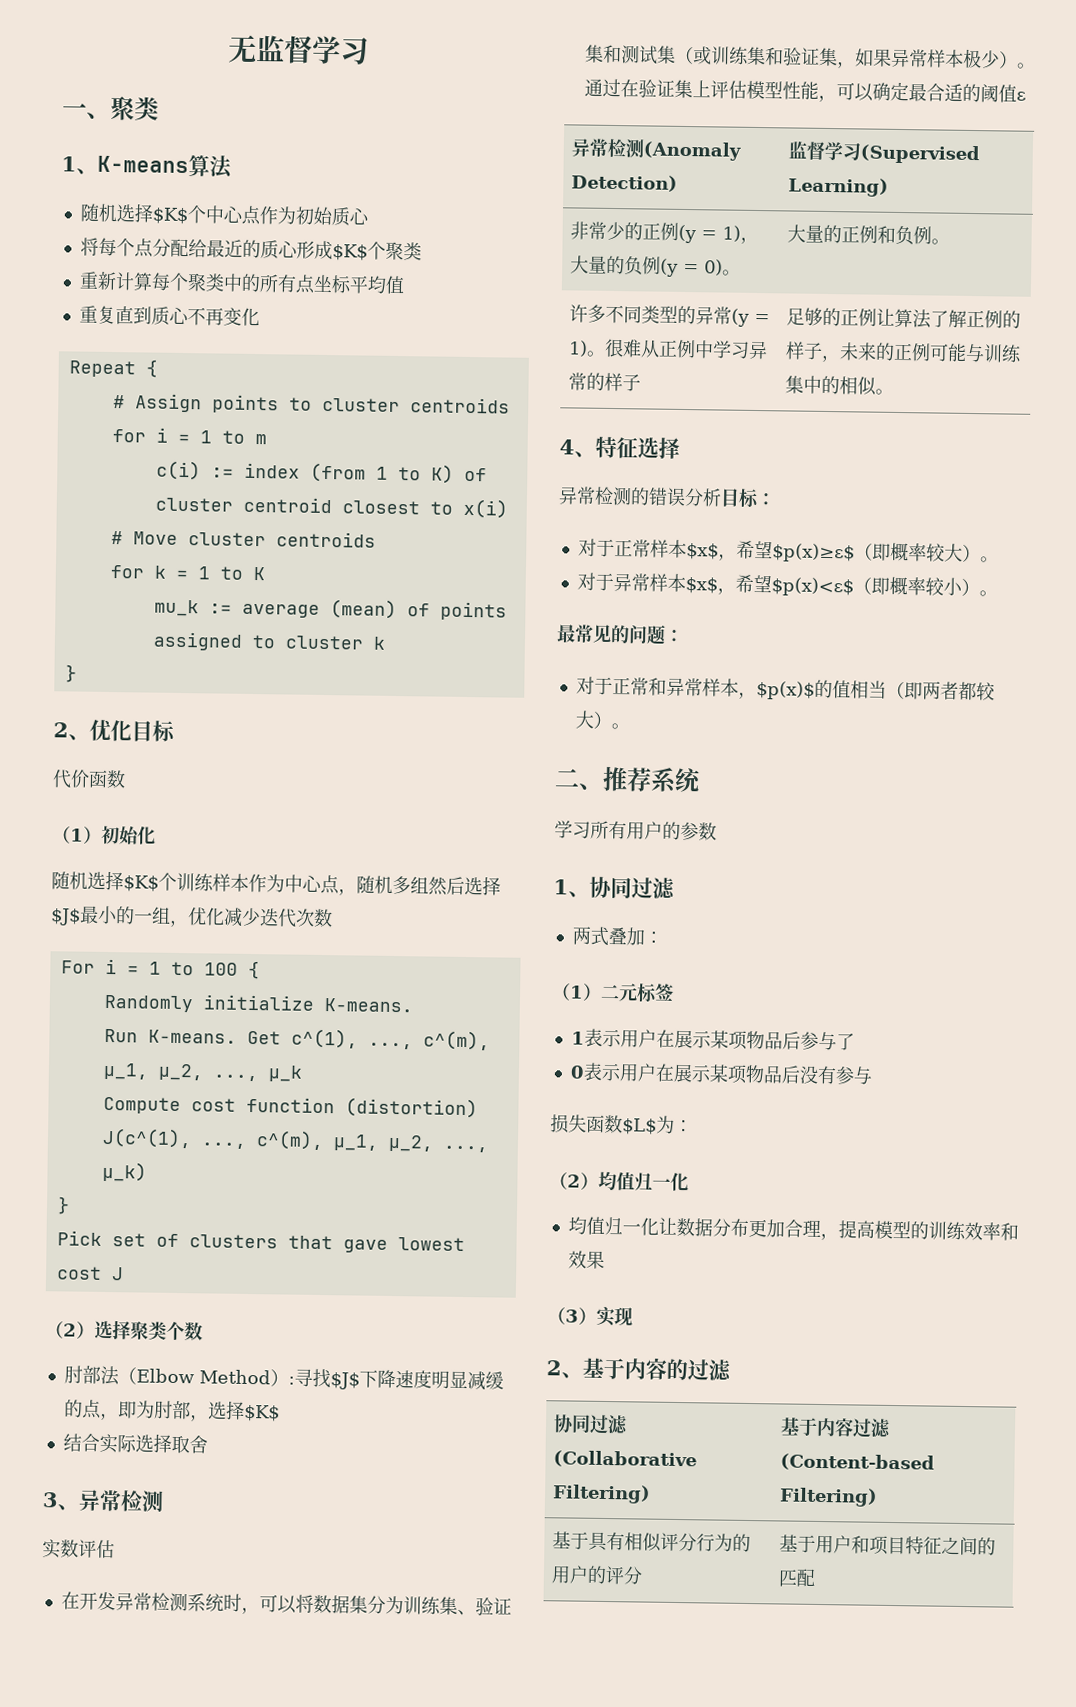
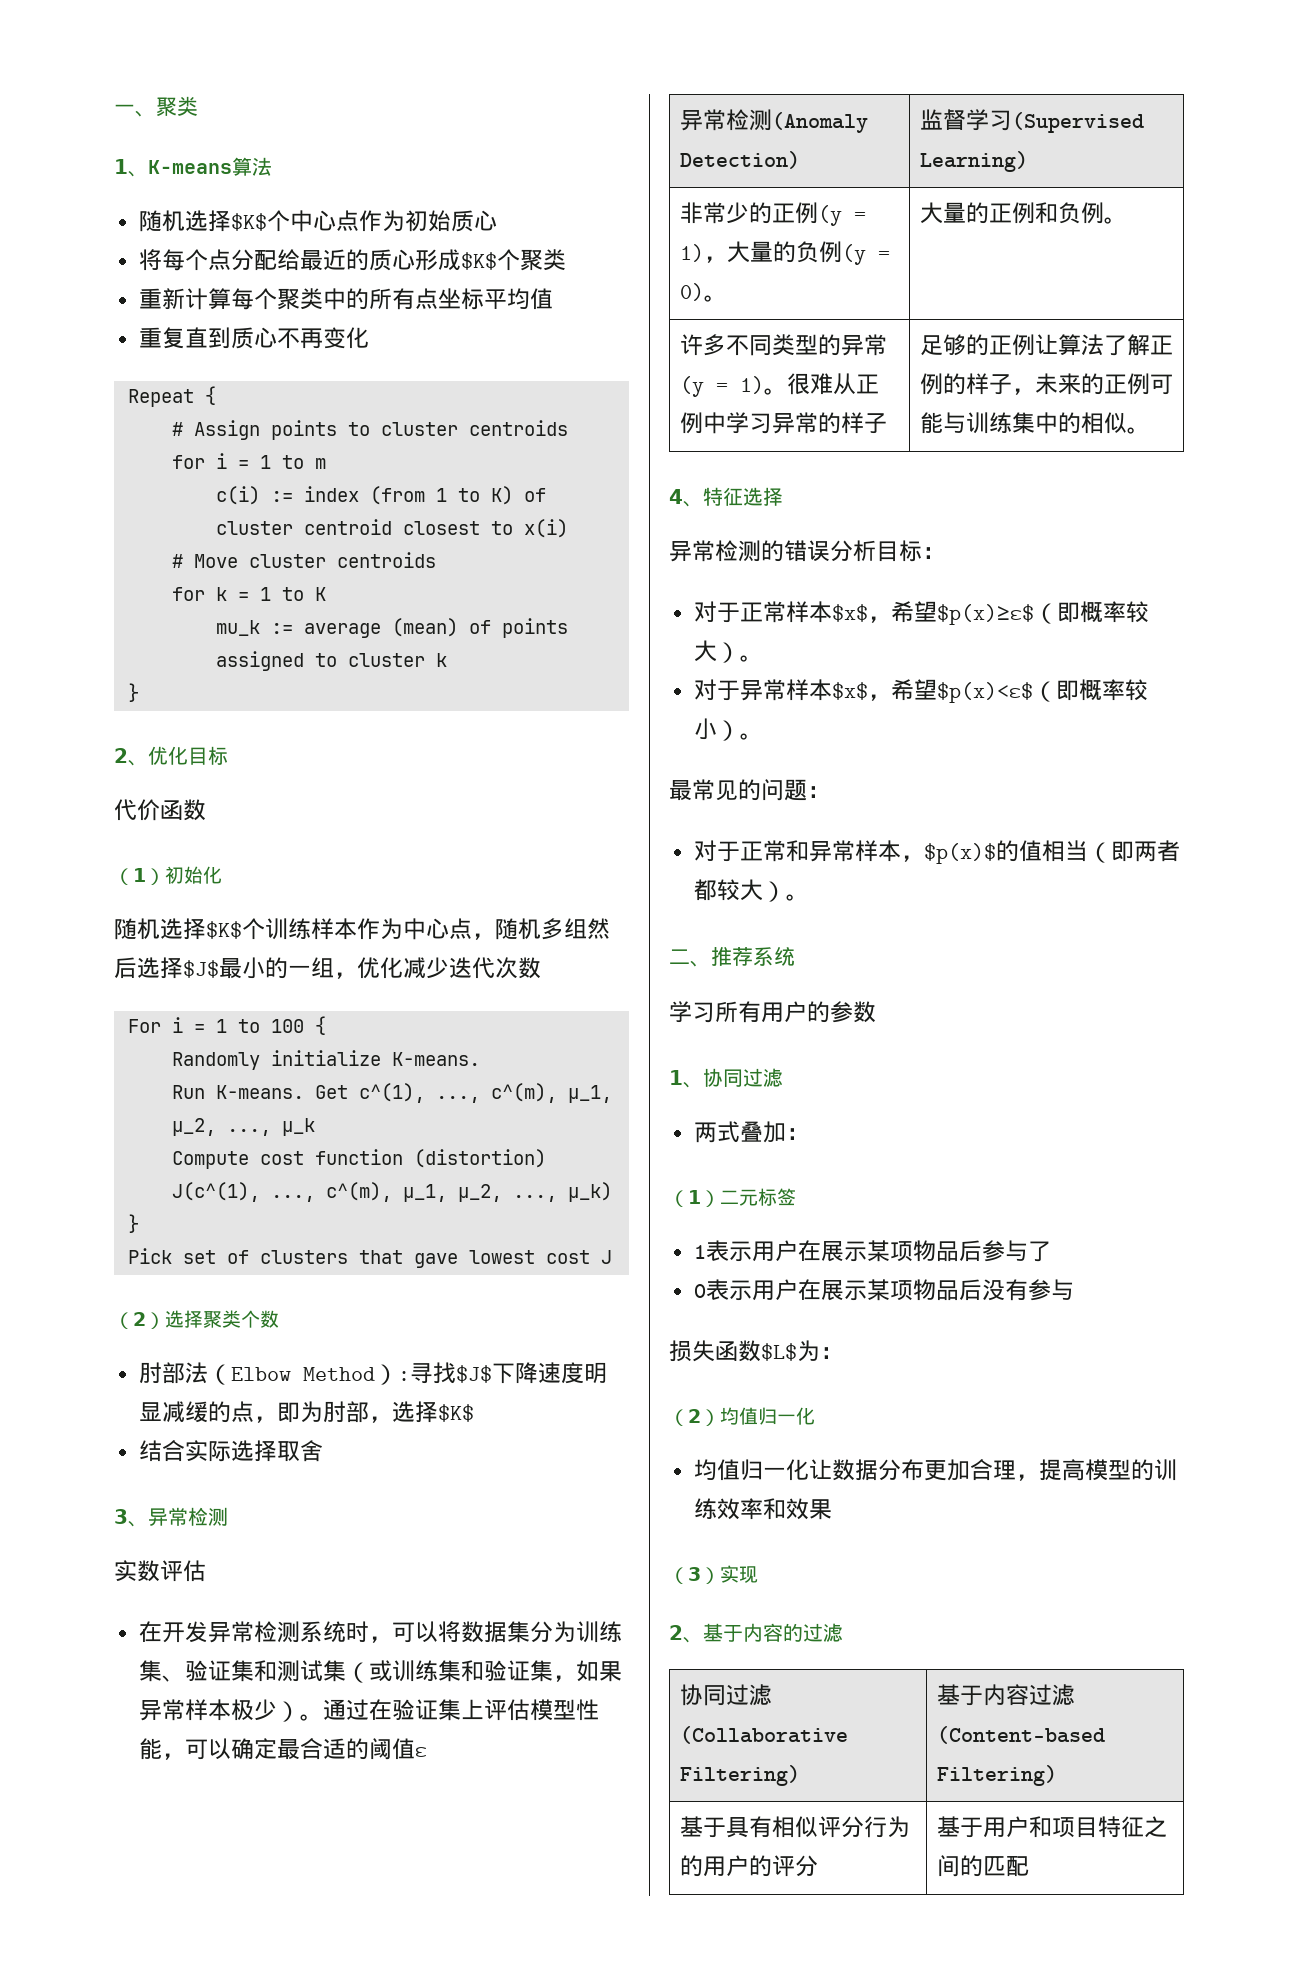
[228,34,369,65] 无监督学习 // -> (114, 109) none

